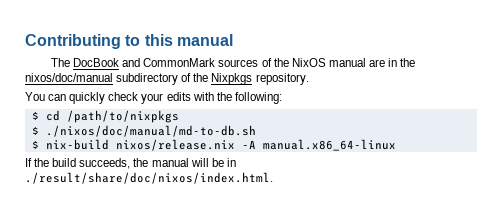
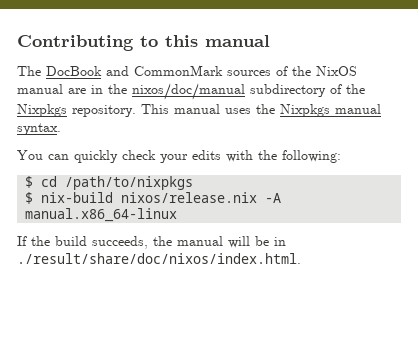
(309, 79) none -> [141,104,381,117] [17,123,61,135] This manual uses the Nixpkgs manual syntax.
[31,125,256,137] // $ ./nixos/doc/manual/md-to-db.sh -> (194, 183) none

